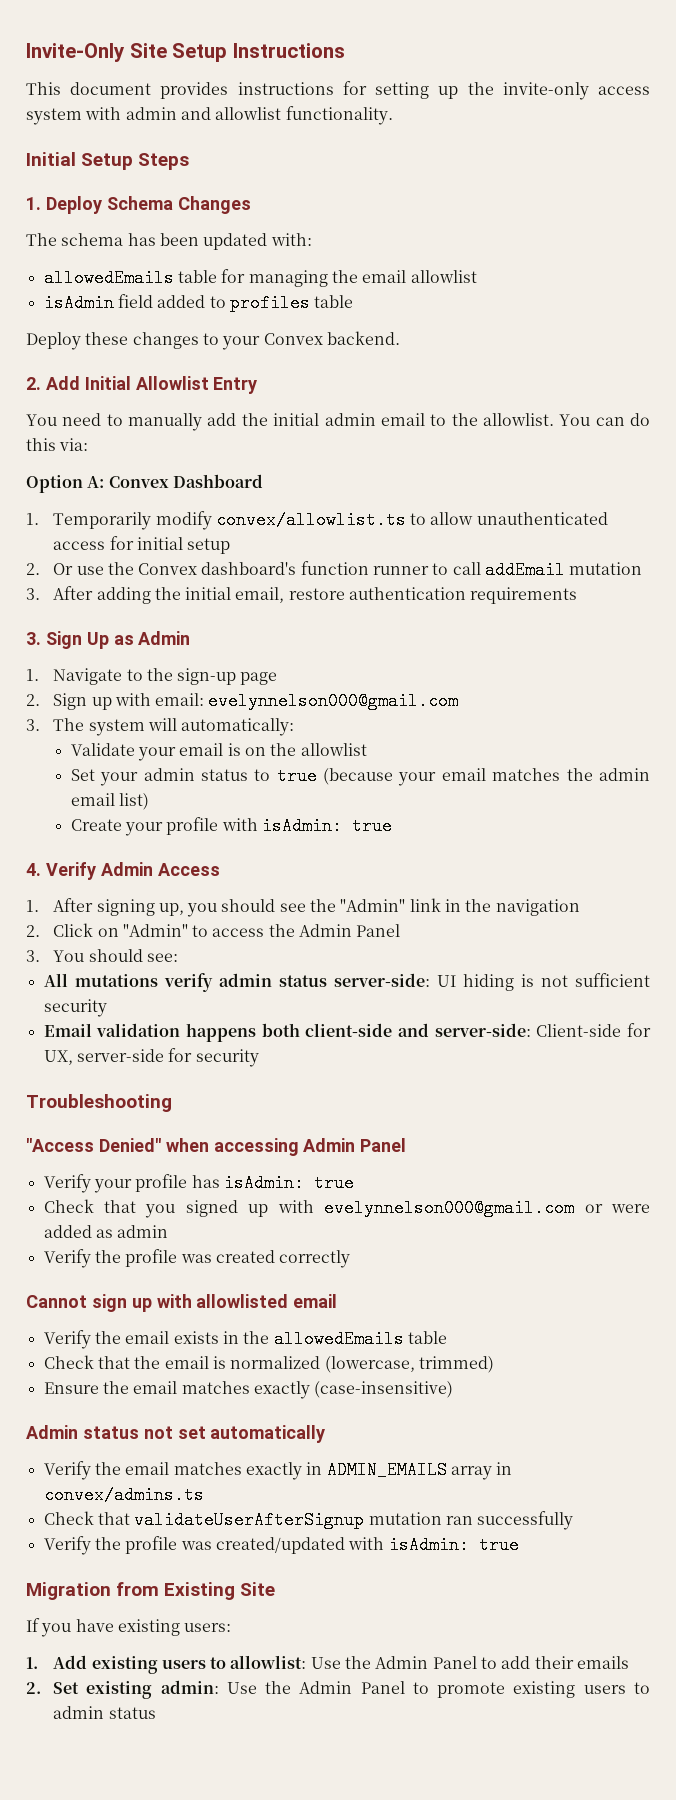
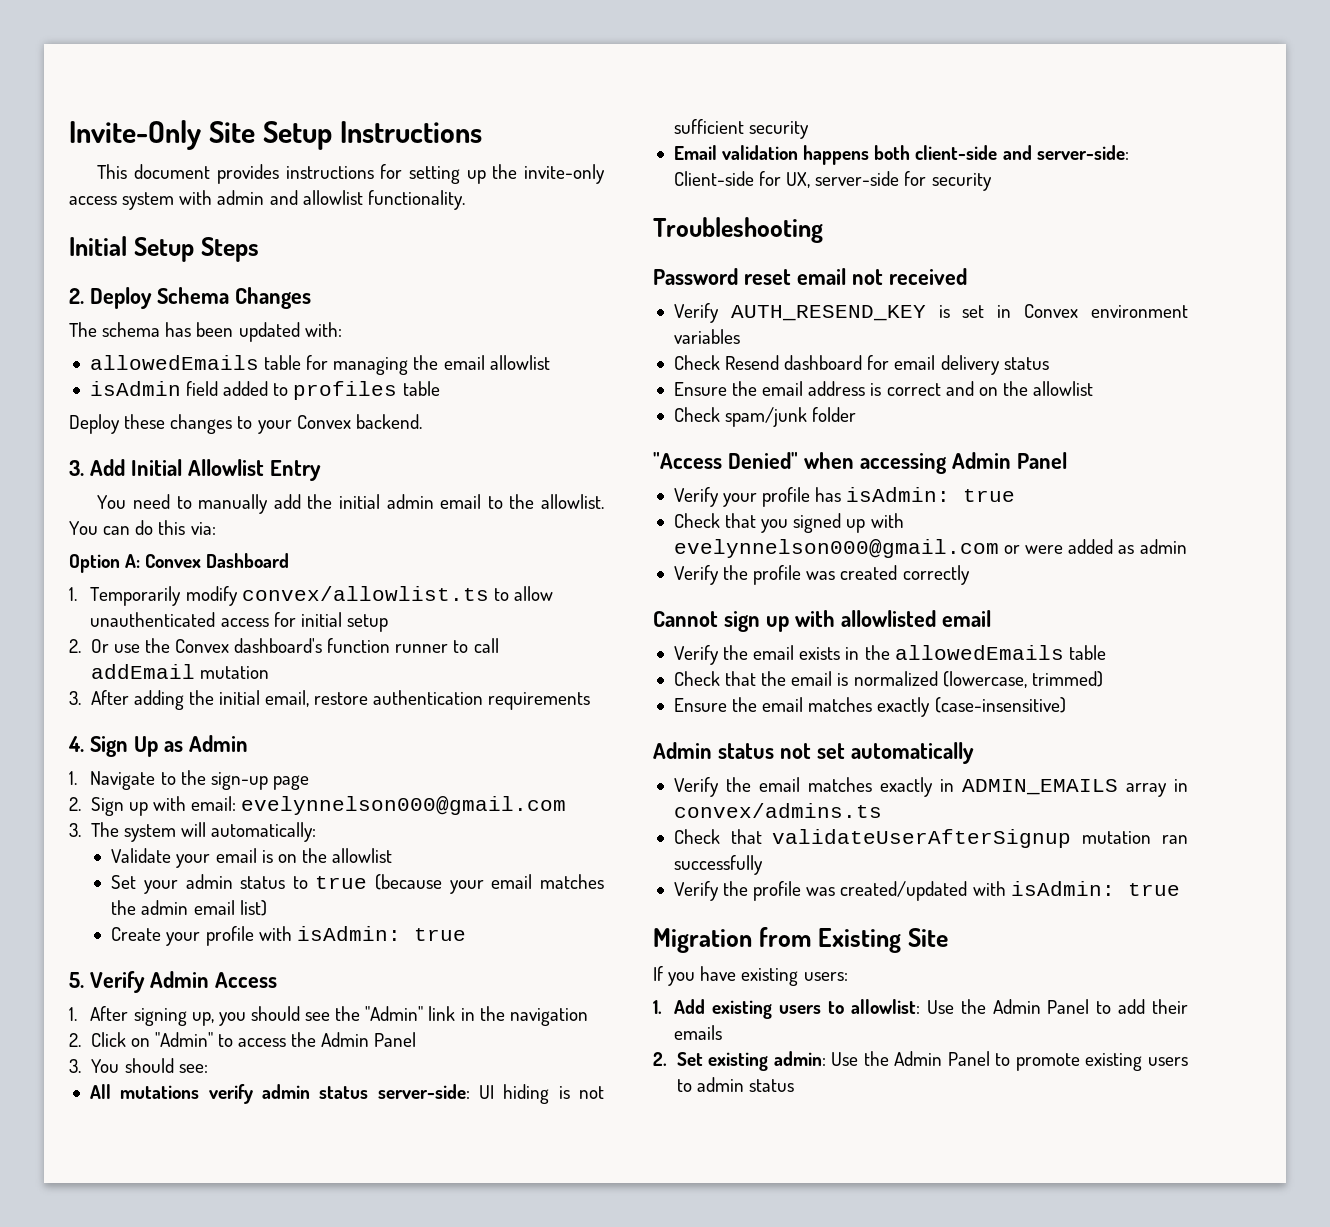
[26,197,41,210] 1. -> [69,288,84,304] 2.
[26,377,41,390] 2. -> [69,460,84,476] 3.
[26,632,41,645] 3. -> [68,736,84,752] 4.
[26,863,41,876] 4. -> [69,972,84,988] 5.
(172, 1103) none -> [653,268,967,285] [673,303,1188,323] [673,329,740,344] [673,355,1049,375] [673,381,1094,396] [673,407,857,427] // Password reset email not received // Verify AUTH_RESEND_KEY is set in Convex environment variables // Check Resend dashboard for email delivery status // Ensure the email address is correct and on the allowlist // Check spam/junk folder

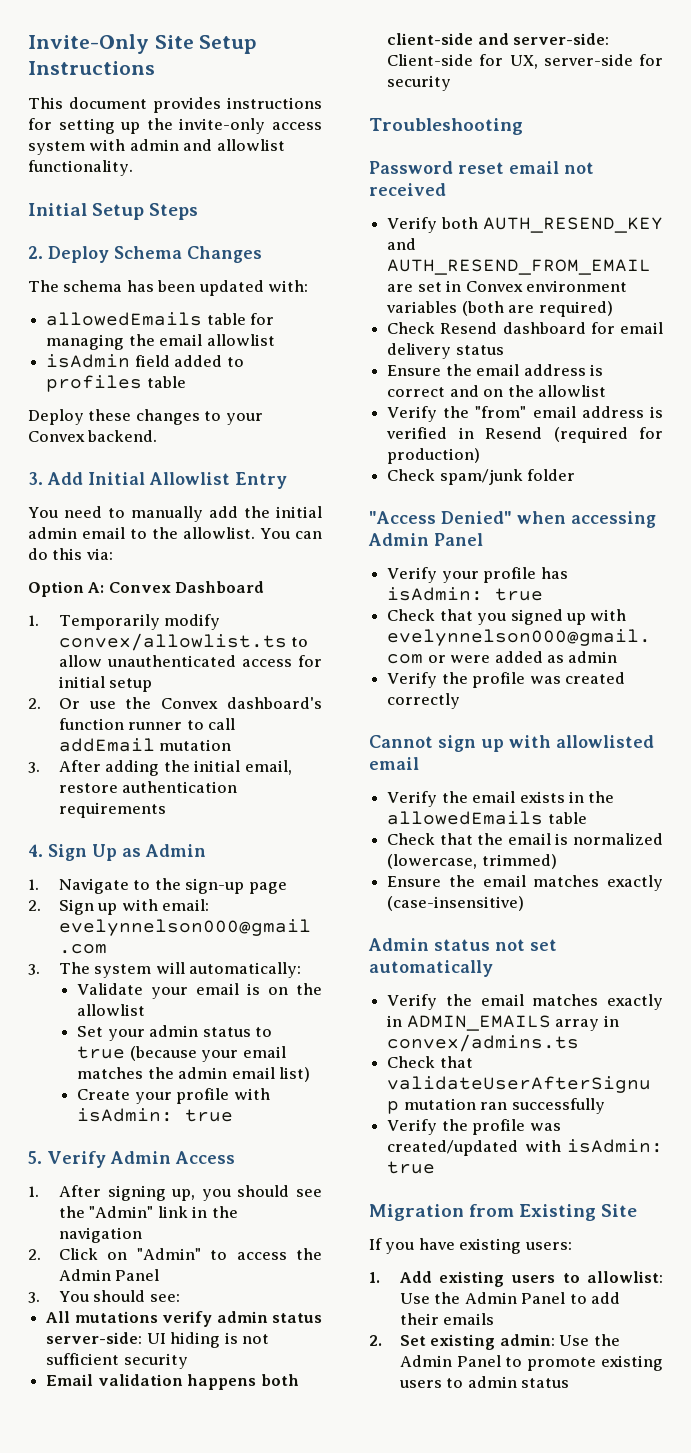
[730,305,950,321] AUTH_RESEND_KEY is -> [441,217,663,233] [387,238,417,250] [387,259,652,275] [387,284,414,292] both AUTH_RESEND_KEY and AUTH_RESEND_FROM_EMAIL are
(740, 336) none -> [461,301,613,317] (both are required)
(1094, 388) none -> [387,406,663,422] [386,427,663,443] [387,448,481,464] // Verify the "from" email address is verified in Resend (required for production)

